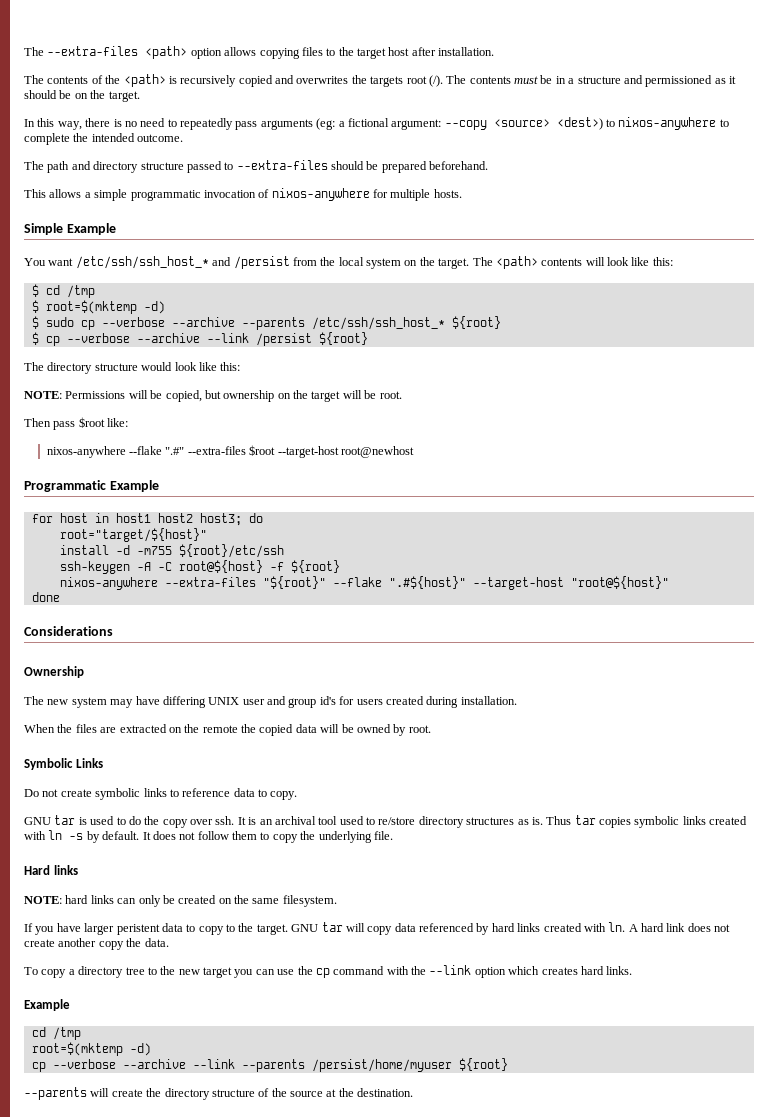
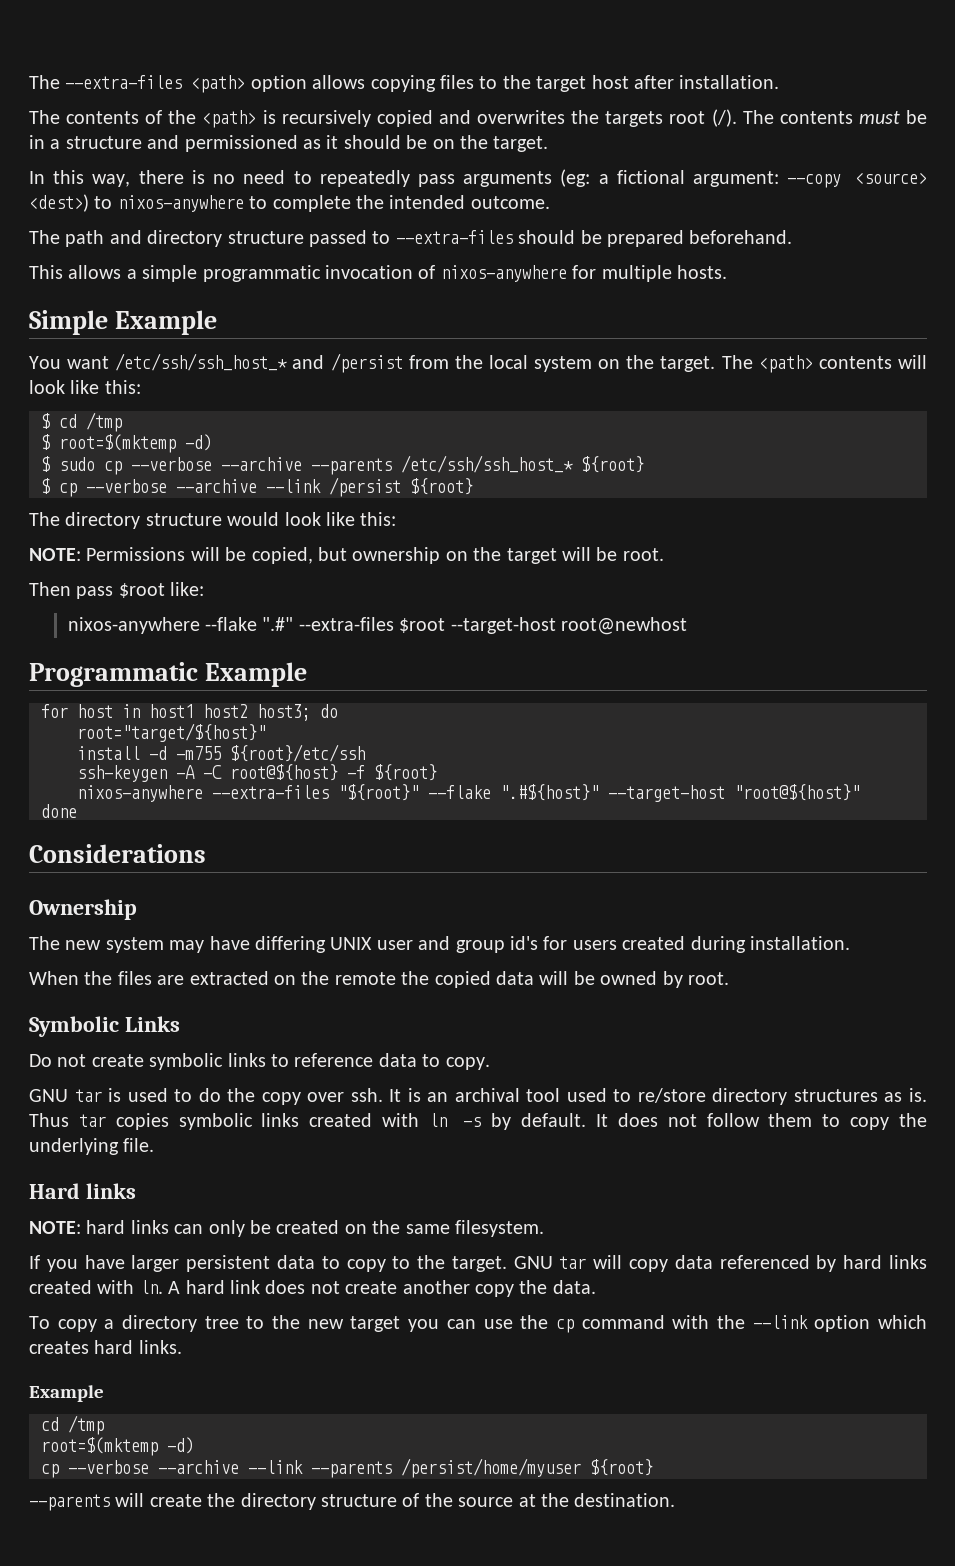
[116,924,160,935] peristent -> [186,1255,271,1272] persistent

